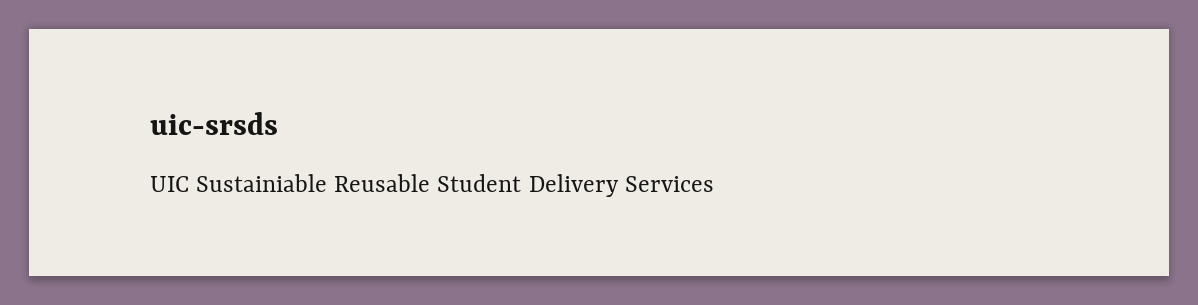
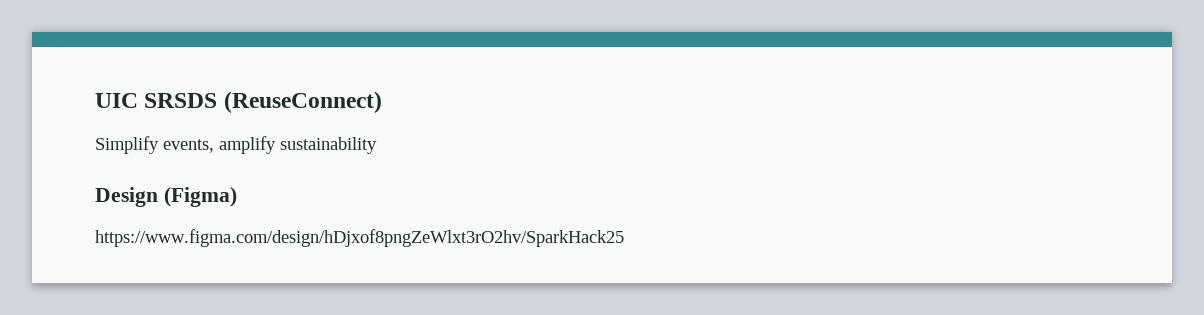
[150,112,278,135] [150,174,714,197] uic-srsds // UIC Sustainiable Reusable Student Delivery Services -> [95,91,382,113] [95,136,377,154] [95,187,237,207] [95,229,624,247] UIC SRSDS (ReuseConnect) // Simplify events, amplify sustainability // Design (Figma) // https://www.figma.com/design/hDjxof8pngZeWlxt3rO2hv/SparkHack25

